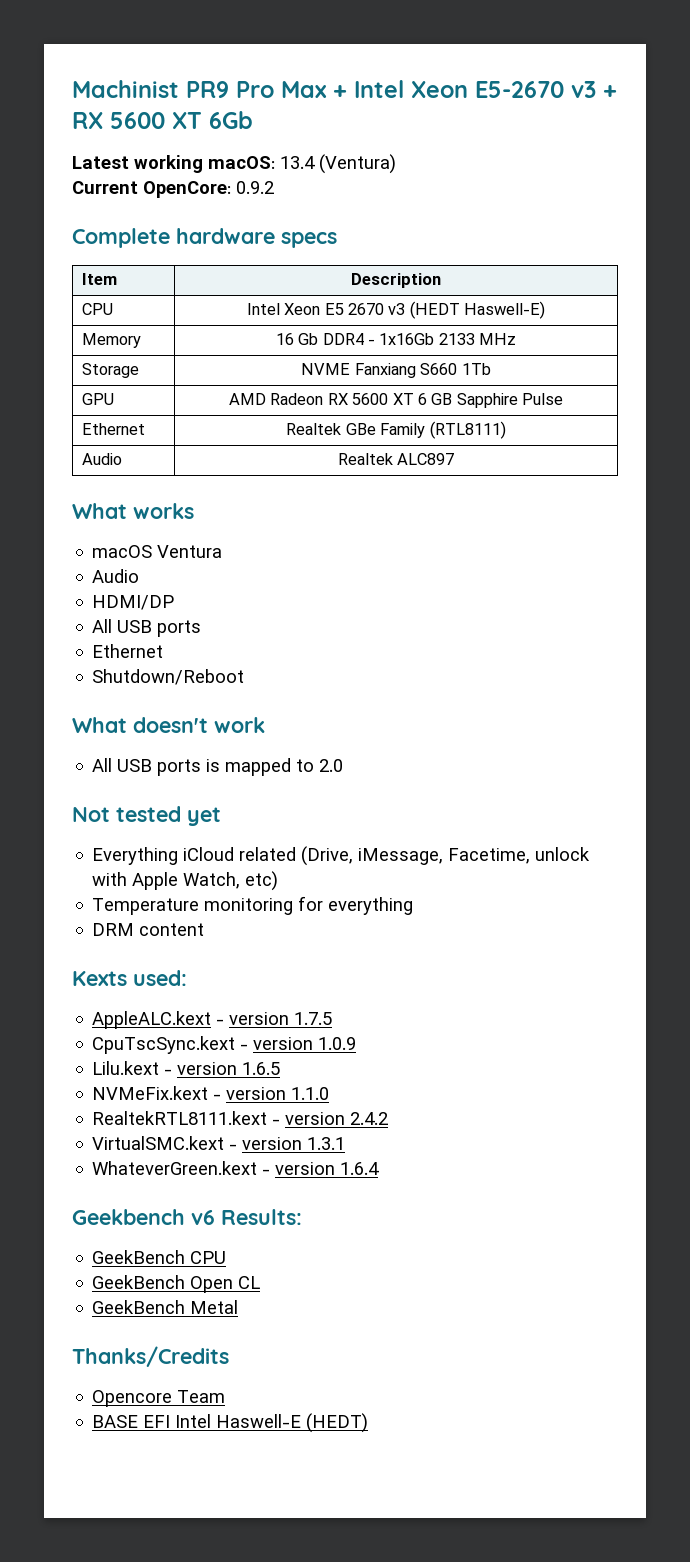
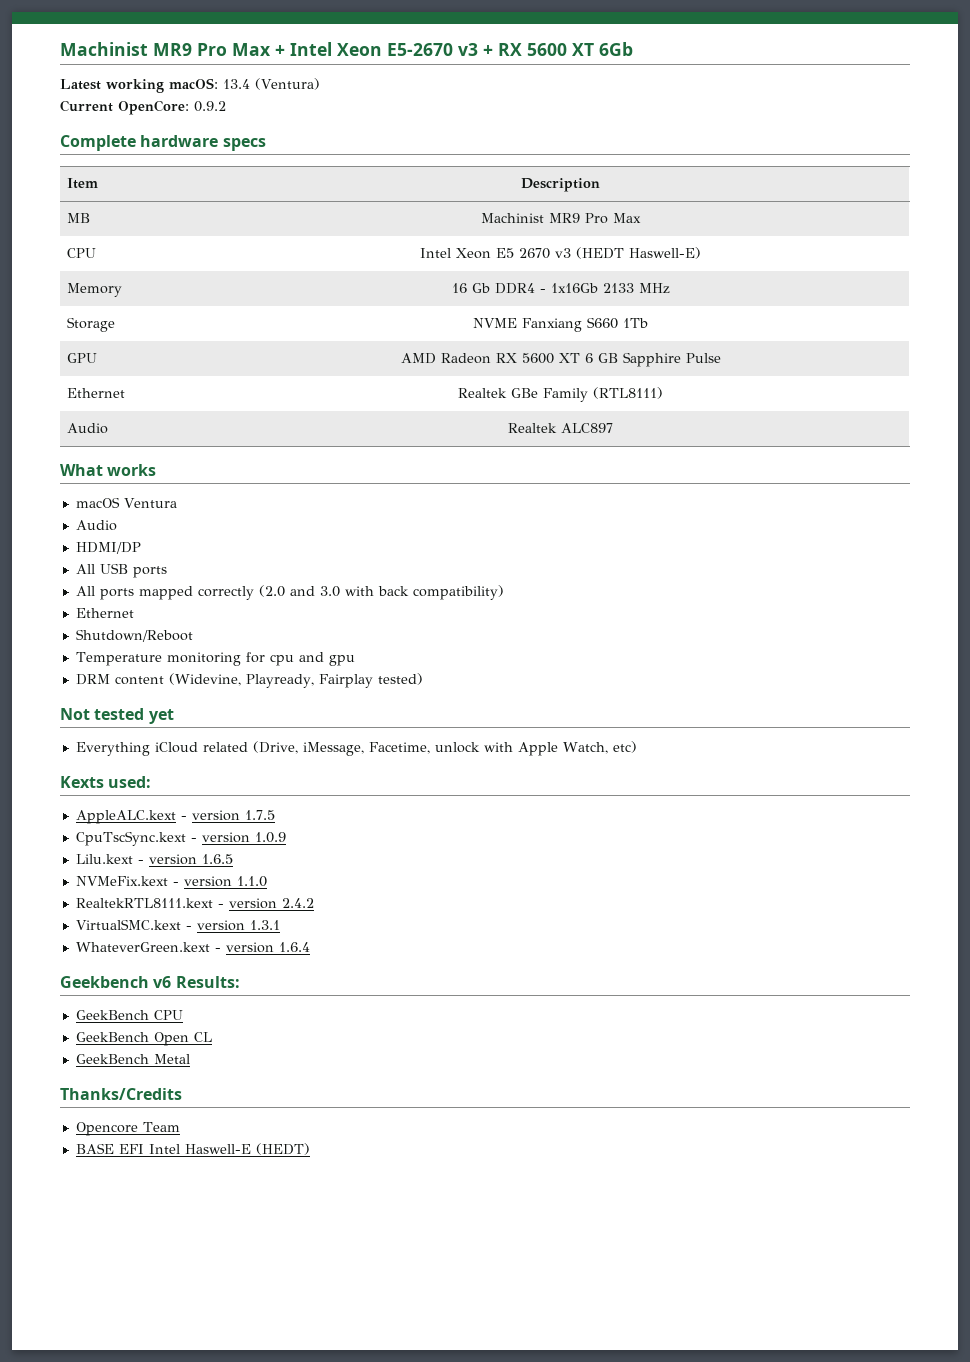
[72,80,229,98] Machinist PR9 -> [60,42,192,56] Machinist MR9
(441, 280) none -> [66,213,90,223] [481,213,641,224] // MB | Machinist MR9 Pro Max
[92,644,164,658] [92,669,245,685] [72,717,265,733] [92,758,344,776] Ethernet // Shutdown/Reboot // What doesn't work // All USB ports is mapped to 2.0 -> [75,585,504,600] [75,608,134,618] [75,629,193,642] [75,652,355,666] [75,673,423,688] All ports mapped correctly (2.0 and 3.0 with back compatibility) // Ethernet // Shutdown/Reboot // Temperature monitoring for cpu and gpu // DRM content (Widevine, Playready, Fairplay tested)
[92,896,414,915] [92,923,205,936] // Temperature monitoring for everything // DRM content -> (637, 747) none

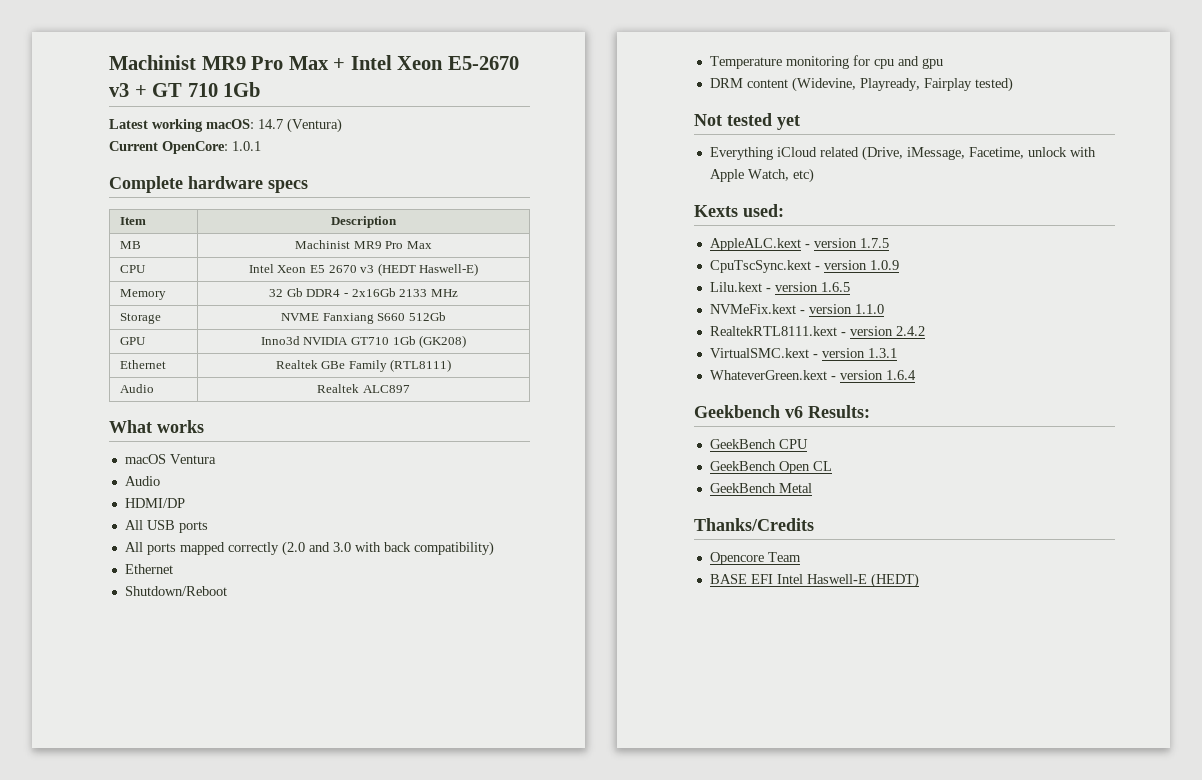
[498,42,633,56] RX 5600 XT 6Gb -> [152,82,261,97] GT 710 1Gb
[223,79,250,89] 13.4 -> [258,119,283,129] 14.7
[194,101,226,112] 0.9.2 -> [232,141,261,151] 1.0.1
[451,283,467,293] 16 -> [269,289,284,297] 32
[550,283,598,293] 1x16Gb -> [351,288,396,297] 2x16Gb
[623,318,648,328] 1Tb -> [408,312,446,321] 512Gb
[400,352,721,367] AMD Radeon RX 5600 XT 6 GB Sapphire Pulse -> [260,335,467,348] Inno3d NVIDIA GT710 1Gb (GK208)

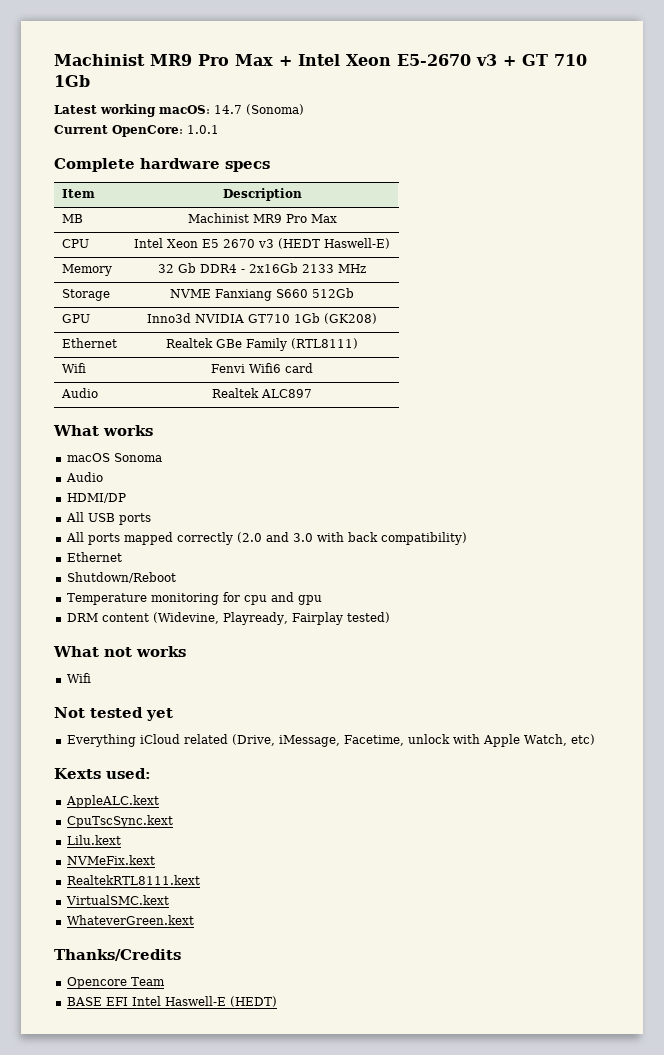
[287,118,342,133] (Ventura) -> [246,104,304,115] (Sonoma)
(452, 365) none -> [61,363,86,373] [211,363,313,373] // Wifi | Fenvi Wifi6 card
[169,454,216,464] Ventura -> [113,453,162,462] Sonoma
(1013, 84) none -> [53,646,186,657] [66,673,91,683] // What not works // Wifi
[804,238,889,248] [709,260,899,273] [709,282,850,292] [709,304,884,314] [709,326,925,336] [709,348,897,358] [709,370,916,380] [694,405,870,418] [709,439,808,449] [709,461,832,474] [709,483,812,493] - version 1.7.5 // CpuTscSync.kext - version 1.0.9 // Lilu.kext - version 1.6.5 // NVMeFix.kext - version 1.1.0 // RealtekRTL8111.kext - version 2.4.2 // VirtualSMC.kext - version 1.3.1 // WhateverGreen.kext - version 1.6.4 // Geekbench v6 Results: // GeekBench CPU // GeekBench Open CL // GeekBench Metal -> [66,815,173,828] [66,835,121,845] [66,855,155,865] [66,875,200,885] [65,895,169,905] [66,915,194,925] // CpuTscSync.kext // Lilu.kext // NVMeFix.kext // RealtekRTL8111.kext // VirtualSMC.kext // WhateverGreen.kext

